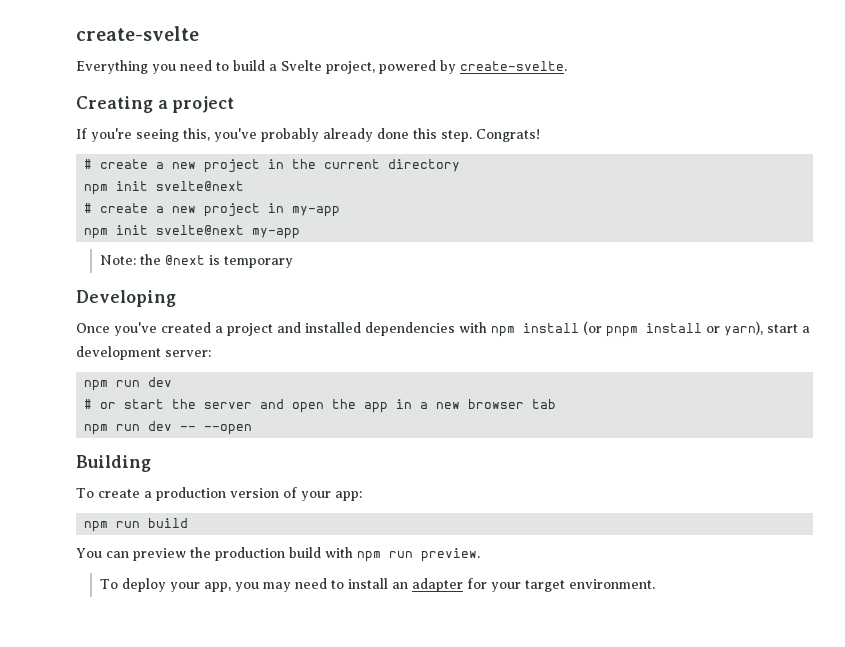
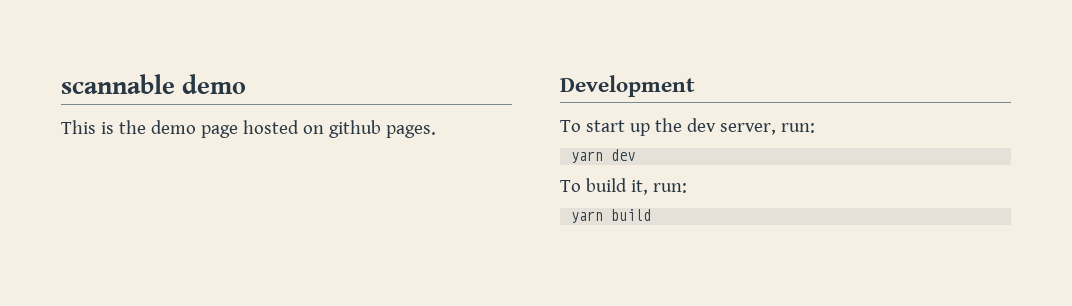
[76,26,199,41] [76,60,567,74] [76,96,235,113] [76,128,540,142] [84,159,461,173] [84,181,245,195] [84,203,341,217] [84,225,301,239] [99,254,293,268] [76,290,176,307] [76,321,810,337] [76,346,211,360] [84,377,173,391] [84,399,557,413] [84,421,253,435] [76,455,151,472] [76,487,362,501] [84,518,189,532] [76,547,480,562] [99,578,655,592] create-svelte // Everything you need to build a Svelte project, powered by create-svelte. // Creating a project // If you're seeing this, you've probably already done this step. Congrats! // # create a new project in the current directory // npm init svelte@next // # create a new project in my-app // npm init svelte@next my-app // Note: the @next is temporary // Developing // Once you've created a project and installed dependencies with npm install (or pnpm install or yarn), start a development server: // npm run dev // # or start the server and open the app in a new browser tab // npm run dev -- --open // Building // To create a production version of your app: // npm run build // You can preview the production build with npm run preview. // To deploy your app, you may need to install an adapter for your target environment. -> [61,74,247,94] [61,120,436,138] [560,75,695,97] [560,118,815,136] [571,149,636,163] [560,178,687,195] [571,209,652,223] scannable demo // This is the demo page hosted on github pages. // Development // To start up the dev server, run: // yarn dev // To build it, run: // yarn build

